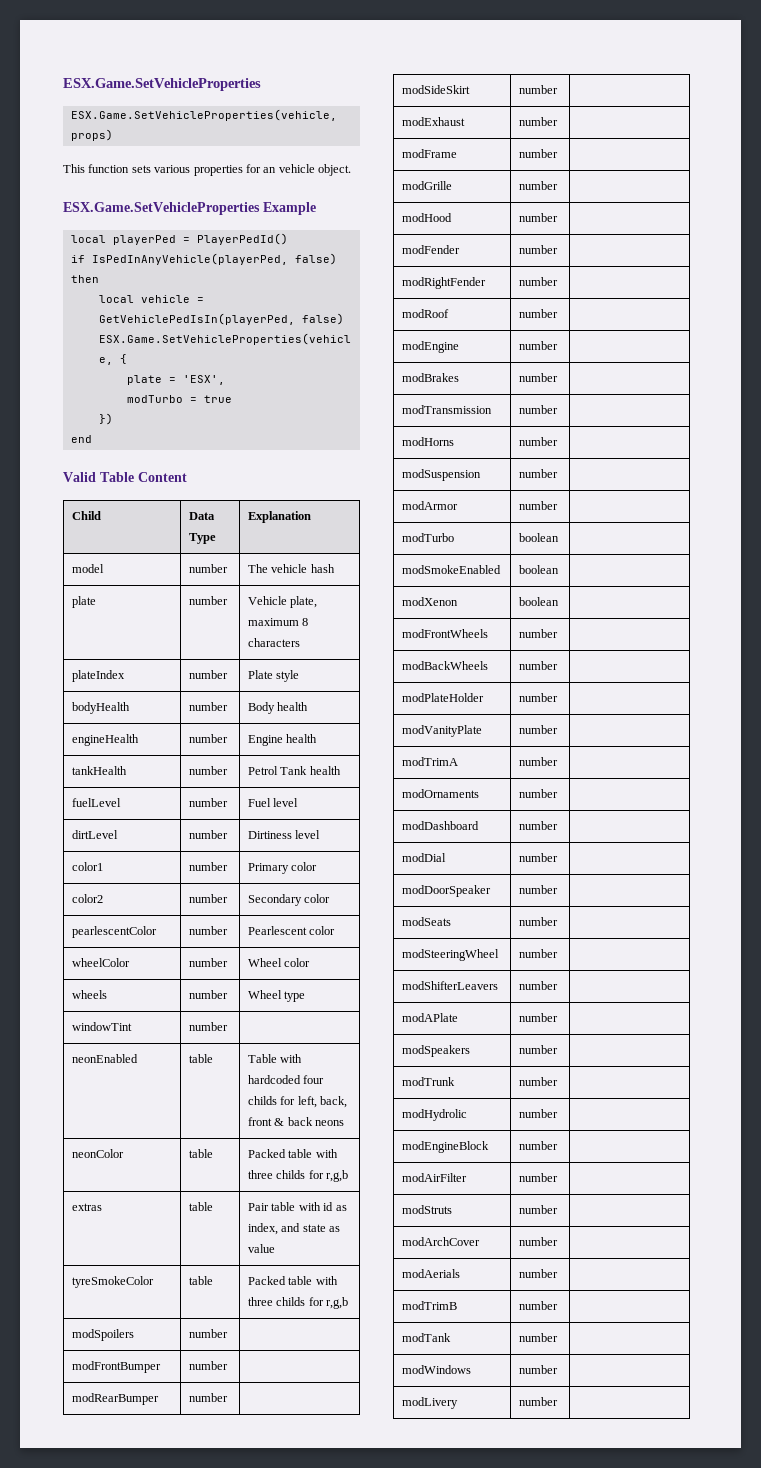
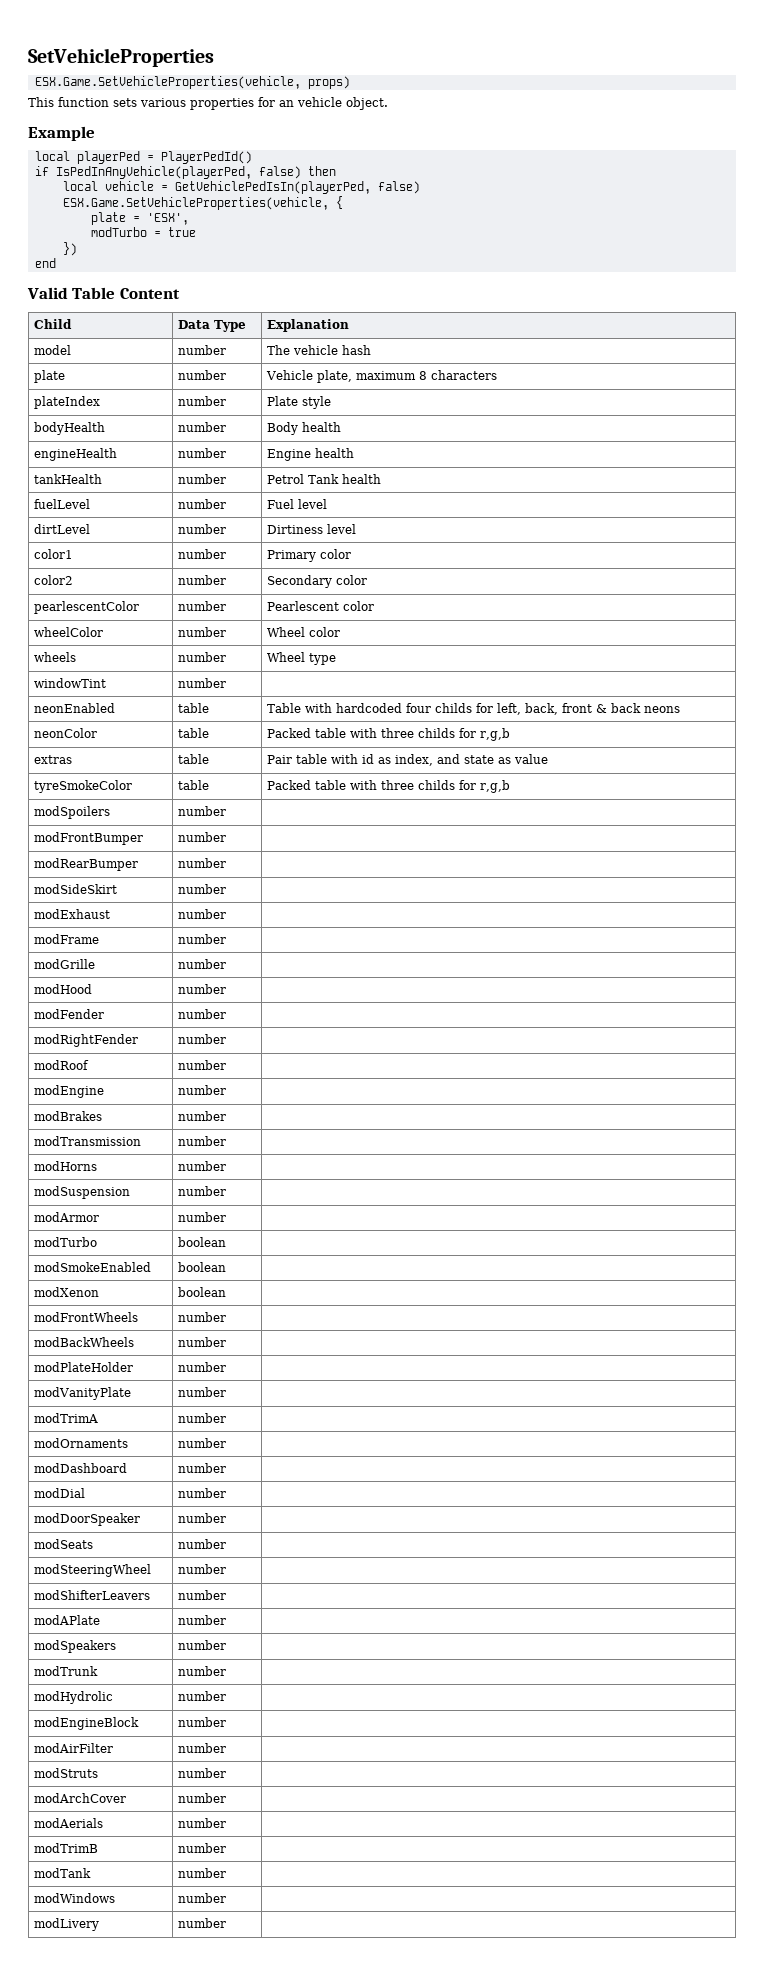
[63,78,261,91] ESX.Game.SetVehicleProperties -> [28,48,214,67] SetVehicleProperties
[63,202,260,215] ESX.Game.SetVehicleProperties -> (388, 103) none

